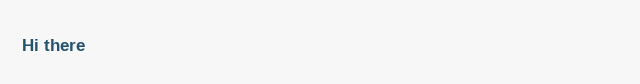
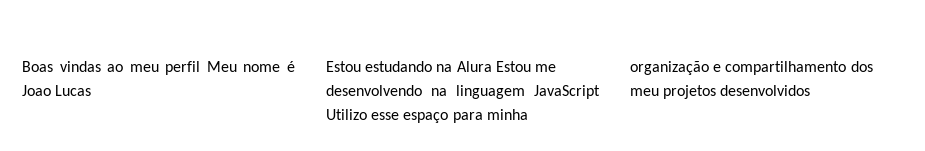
[22,39,85,51] Hi there -> [22,61,295,75] [22,85,92,96] [326,61,556,72] [326,85,600,99] [326,109,528,123] [630,61,873,75] [630,85,811,99] Boas vindas ao meu perfil Meu nome é Joao Lucas // Estou estudando na Alura Estou me desenvolvendo na linguagem JavaScript Utilizo esse espaço para minha organização e compartilhamento dos meu projetos desenvolvidos

